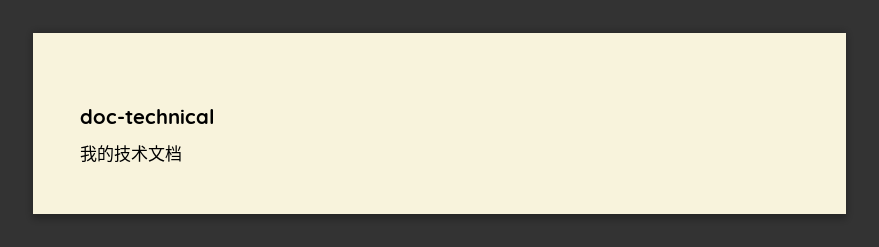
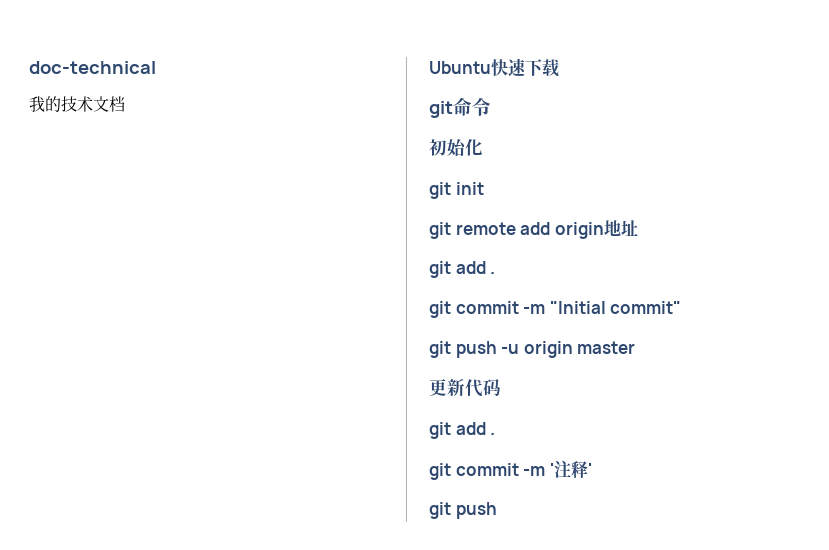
(182, 153) none -> [429,58,560,77] [429,97,491,118] [429,139,483,156] [429,182,484,199] [429,220,638,239] [429,261,496,278] [429,301,682,318] [429,341,636,358] [429,379,501,397] [429,422,496,439] [429,460,592,480] [429,502,497,519] // Ubuntu快速下载 // git命令 // 初始化 // git init // git remote add origin地址 // git add . // git commit -m "Initial commit" // git push -u origin master // 更新代码 // git add . // git commit -m '注释' // git push

